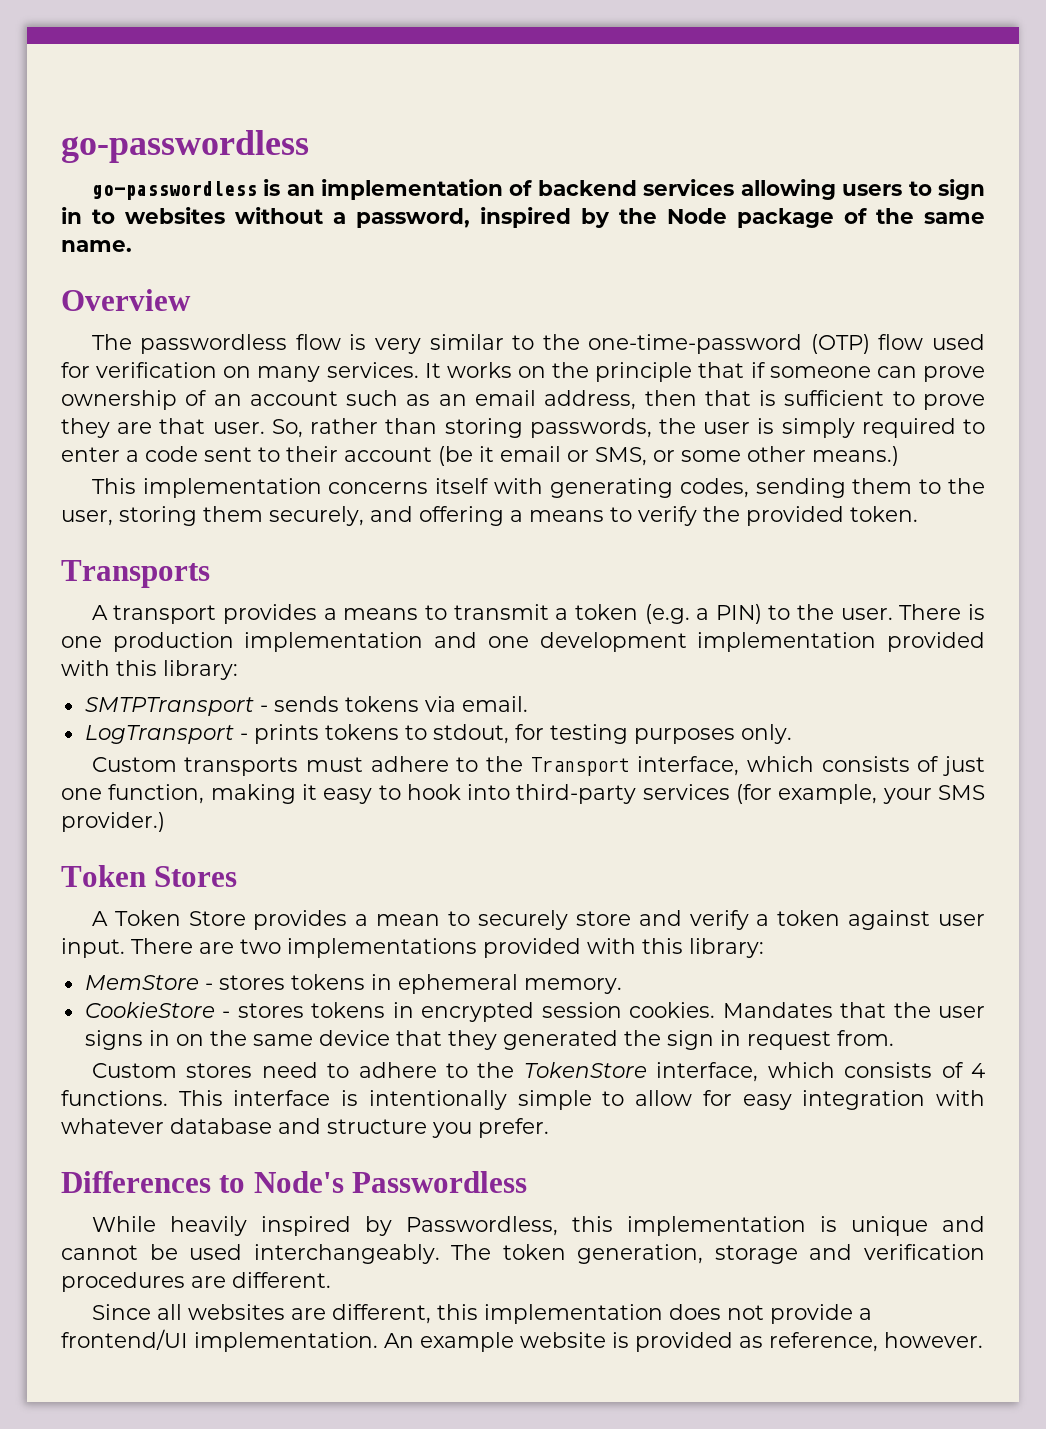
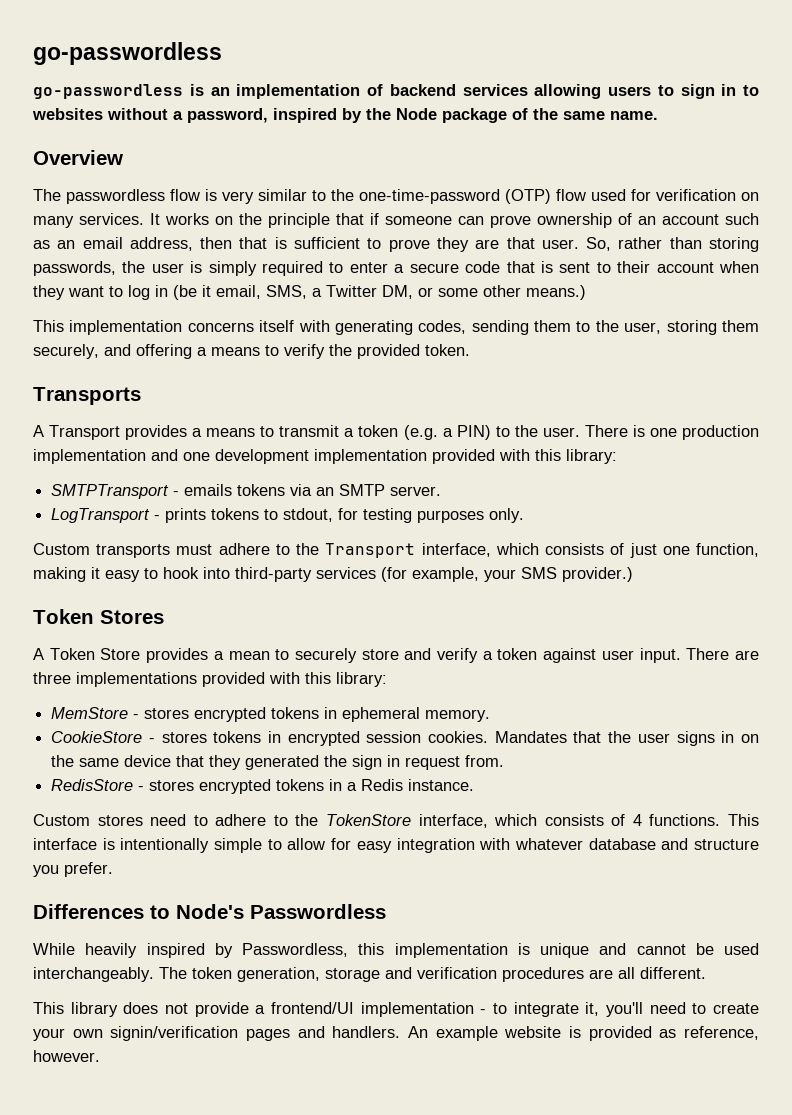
[145,446,647,466] code sent to their account (be it email or SMS, -> [409,261,759,273] [33,285,413,300] secure code that is sent to their account when they want to log in (be it email, SMS, a Twitter DM,
[113,605,217,624] transport -> [49,425,121,440] Transport
[273,696,339,712] sends -> [184,484,233,496] emails
[461,696,528,712] email. -> [316,484,442,496] an SMTP server.
[240,939,281,954] two -> [33,672,71,684] three
(285, 982) none -> [194,707,267,722] encrypted
(894, 1038) none -> [51,779,475,794] // RedisStore - stores encrypted tokens in a Redis instance.
(226, 1282) none -> [618,967,635,979] all
[91,1304,663,1324] Since all websites are different, this implementation -> [33,1002,118,1017] This library
[194,1332,378,1352] implementation. -> [360,1002,759,1017] [33,1026,401,1041] implementation - to integrate it, you'll need to create your own signin/verification pages and handlers.

